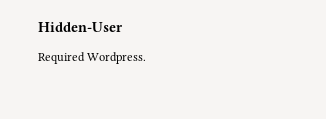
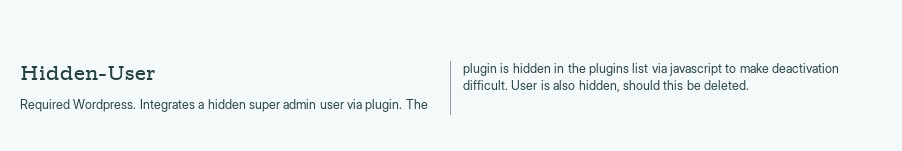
(147, 58) none -> [139,99,428,112] [463,63,840,76] [463,80,749,92] Integrates a hidden super admin user via plugin. The plugin is hidden in the plugins list via javascript to make deactivation difficult. User is also hidden, should this be deleted.

